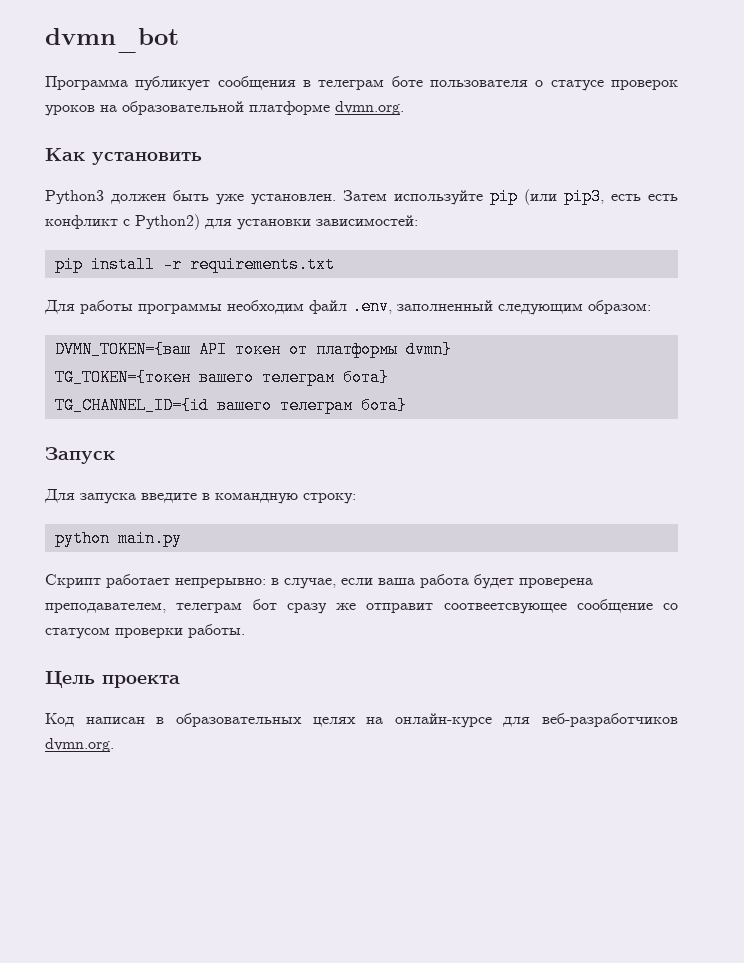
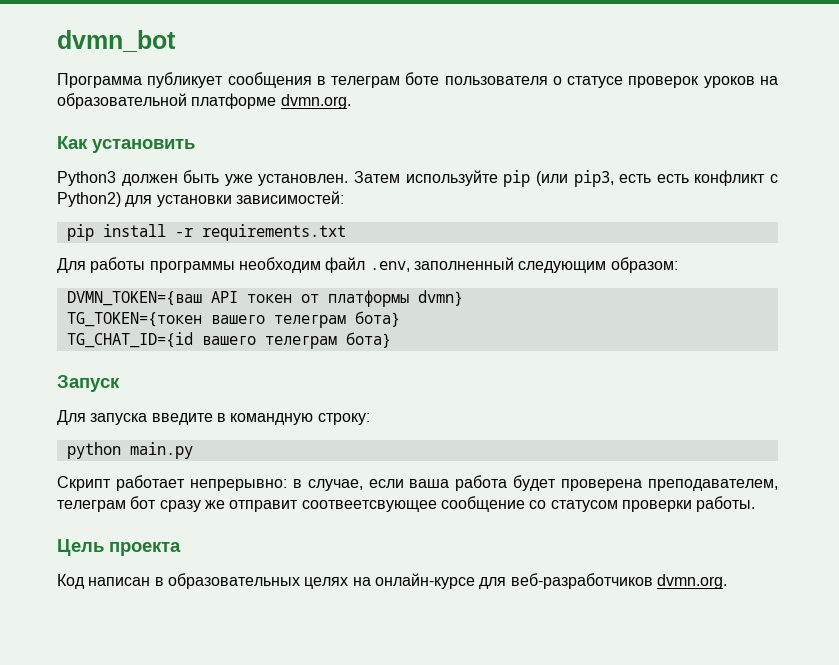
[54,397,209,414] TG_CHANNEL_ID={id -> [66,332,193,348] TG_CHAT_ID={id

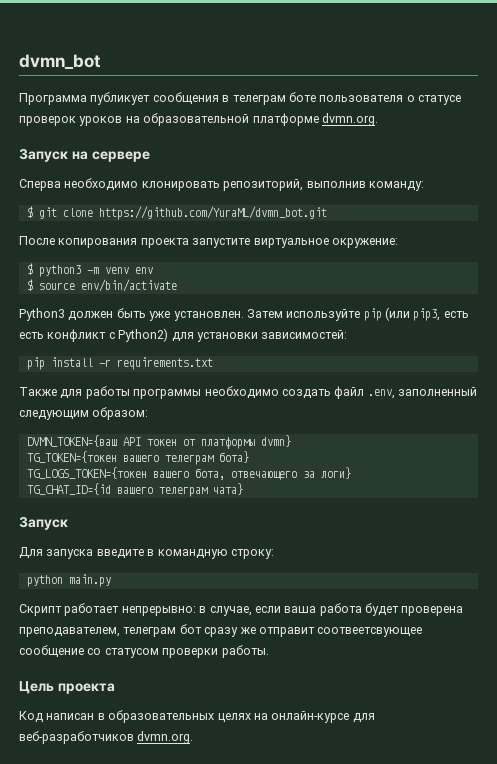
[57,136,195,153] Как установить -> [19,148,150,162] [19,178,424,191] [26,206,327,220] [19,236,398,248] [26,263,153,277] [26,279,177,292] Запуск на сервере // Сперва необходимо клонировать репозиторий, выполнив команду: // $ git clone https://github.com/YuraML/dvmn_bot.git // После копирования проекта запустите виртуальное окружение: // $ python3 -m venv env // $ source env/bin/activate
[57,257,321,273] Для работы программы необходим -> [19,386,331,399] Также для работы программы необходимо создать
(400, 319) none -> [26,467,351,480] // TG_LOGS_TOKEN={токен вашего бота, отвечающего за логи}
[345,332,391,348] бота} -> [212,483,243,495] чата}

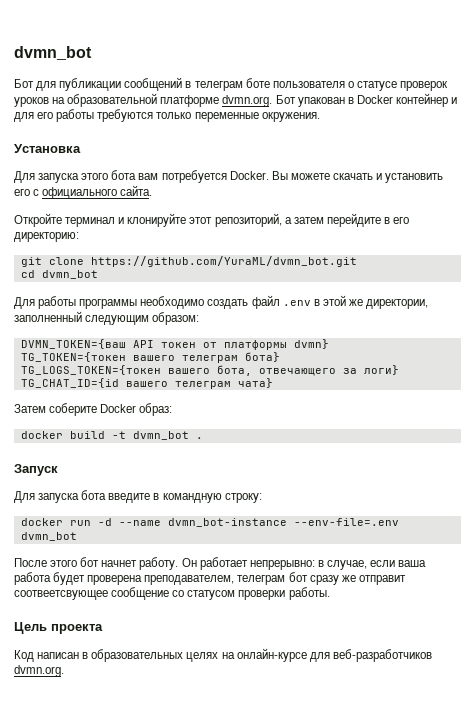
[19,54,101,69] [19,92,219,105] dvmn_bot // Программа публикует сообщения -> [14,46,92,60] [14,77,183,91] dvmn_bot // Бот для публикации сообщений
[19,148,150,162] [19,178,424,191] [26,206,327,220] [19,236,398,248] [26,263,153,277] [26,279,177,292] [19,307,469,321] [19,328,348,342] [26,357,213,370] [19,387,83,399] // Запуск на сервере // Сперва необходимо клонировать репозиторий, выполнив команду: // $ git clone https://github.com/YuraML/dvmn_bot.git // После копирования проекта запустите виртуальное окружение: // $ python3 -m venv env // $ source env/bin/activate // Python3 должен быть уже установлен. Затем используйте pip (или pip3, есть есть конфликт с Python2) для установки зависимостей: // pip install -r requirements.txt // Также для -> [275,93,458,107] [14,109,320,122] [14,144,81,153] [14,170,444,183] [14,185,153,199] [14,213,410,227] [14,232,79,242] [20,256,357,267] [20,270,98,279] [14,297,35,309] Бот упакован в Docker контейнер и для его работы требуются только переменные окружения. // Установка // Для запуска этого бота вам потребуется Docker. Вы можете скачать и установить его с официального сайта. // Откройте терминал и клонируйте этот репозиторий, а затем перейдите в его директорию: // git clone https://github.com/YuraML/dvmn_bot.git // cd dvmn_bot // Для
[367,389,395,399] .env, -> [282,295,429,309] .env в этой же директории,
(243, 489) none -> [14,403,173,416] [20,431,203,440] // Затем соберите Docker образ: // docker build -t dvmn_bot .
(94, 554) none -> [81,490,107,500] бота
[26,574,111,587] [19,604,62,616] python main.py // Скрипт -> [20,518,399,527] [20,532,77,541] [14,557,197,570] docker run -d --name dvmn_bot-instance --env-file=.env dvmn_bot // После этого бот начнет работу. Он

